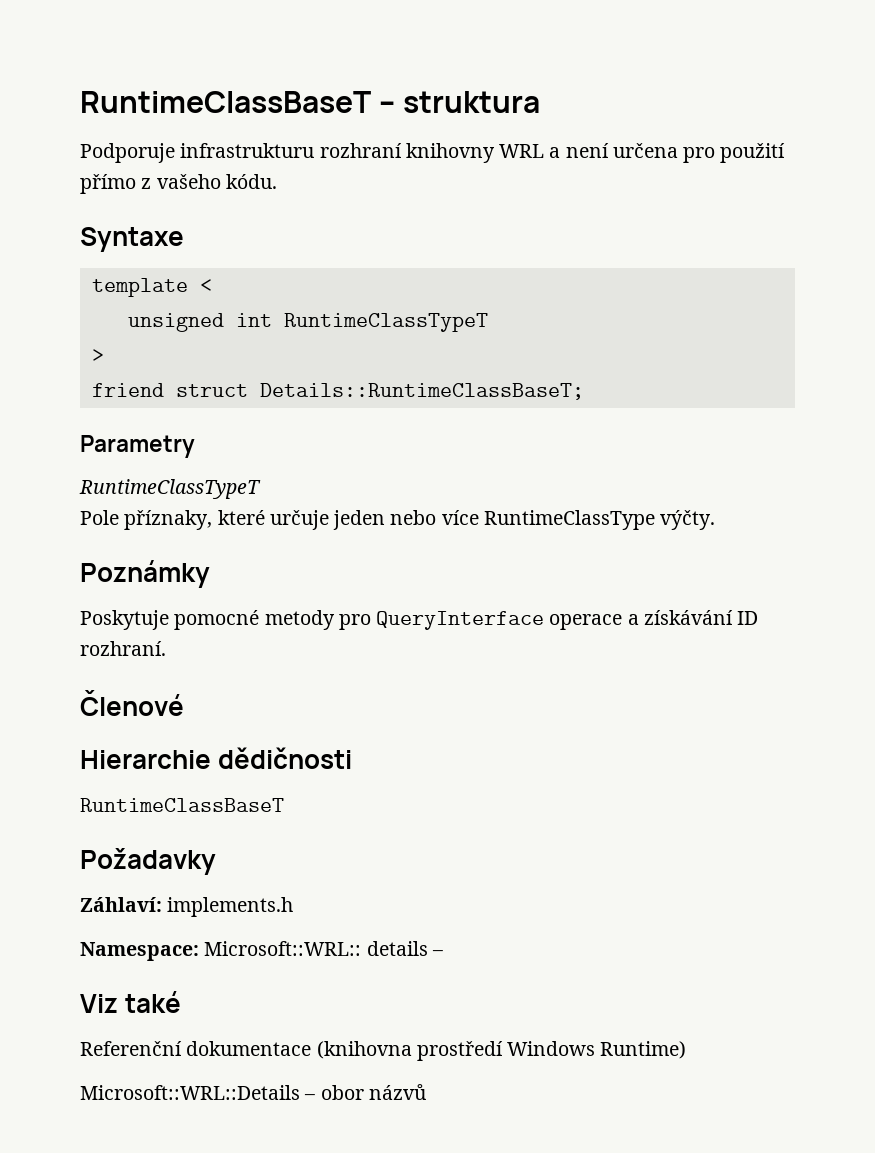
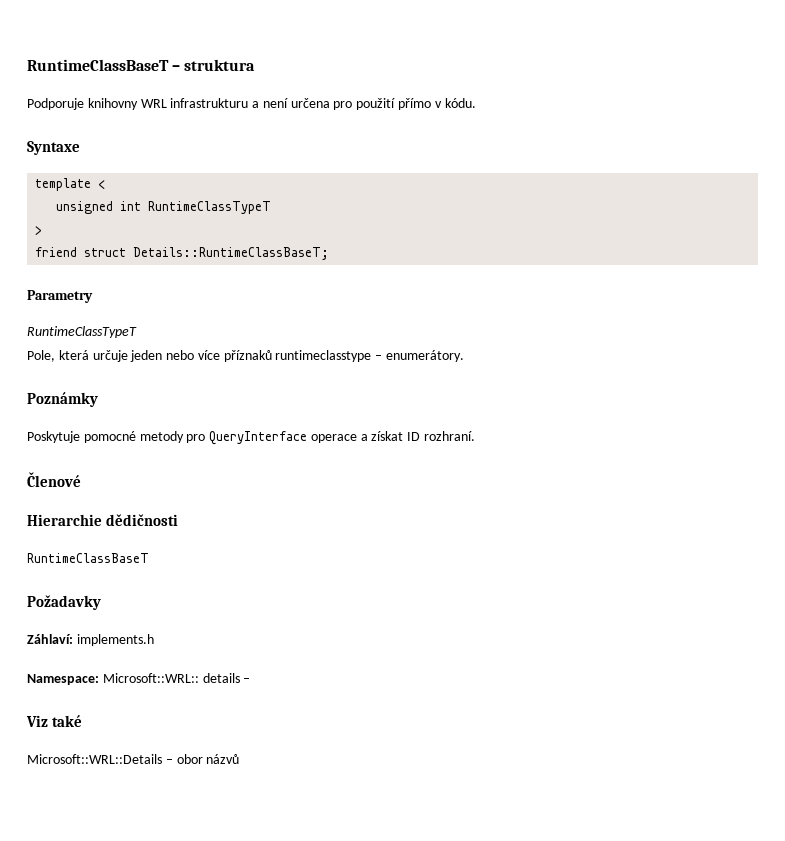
[180,143,402,158] infrastrukturu rozhraní -> (84, 104) none
(545, 151) none -> [170,98,249,108] infrastrukturu
[141,174,221,189] z vašeho -> [434,101,442,108] v
[80,510,265,530] Pole příznaky, které -> [27,350,89,362] Pole, která
[483,510,716,530] RuntimeClassType výčty. -> [223,350,465,362] příznaků runtimeclasstype – enumerátory.
[643,610,733,625] získávání -> [371,431,404,441] získat
[80,1041,687,1061] // Referenční dokumentace (knihovna prostředí Windows Runtime) -> (83, 721) none

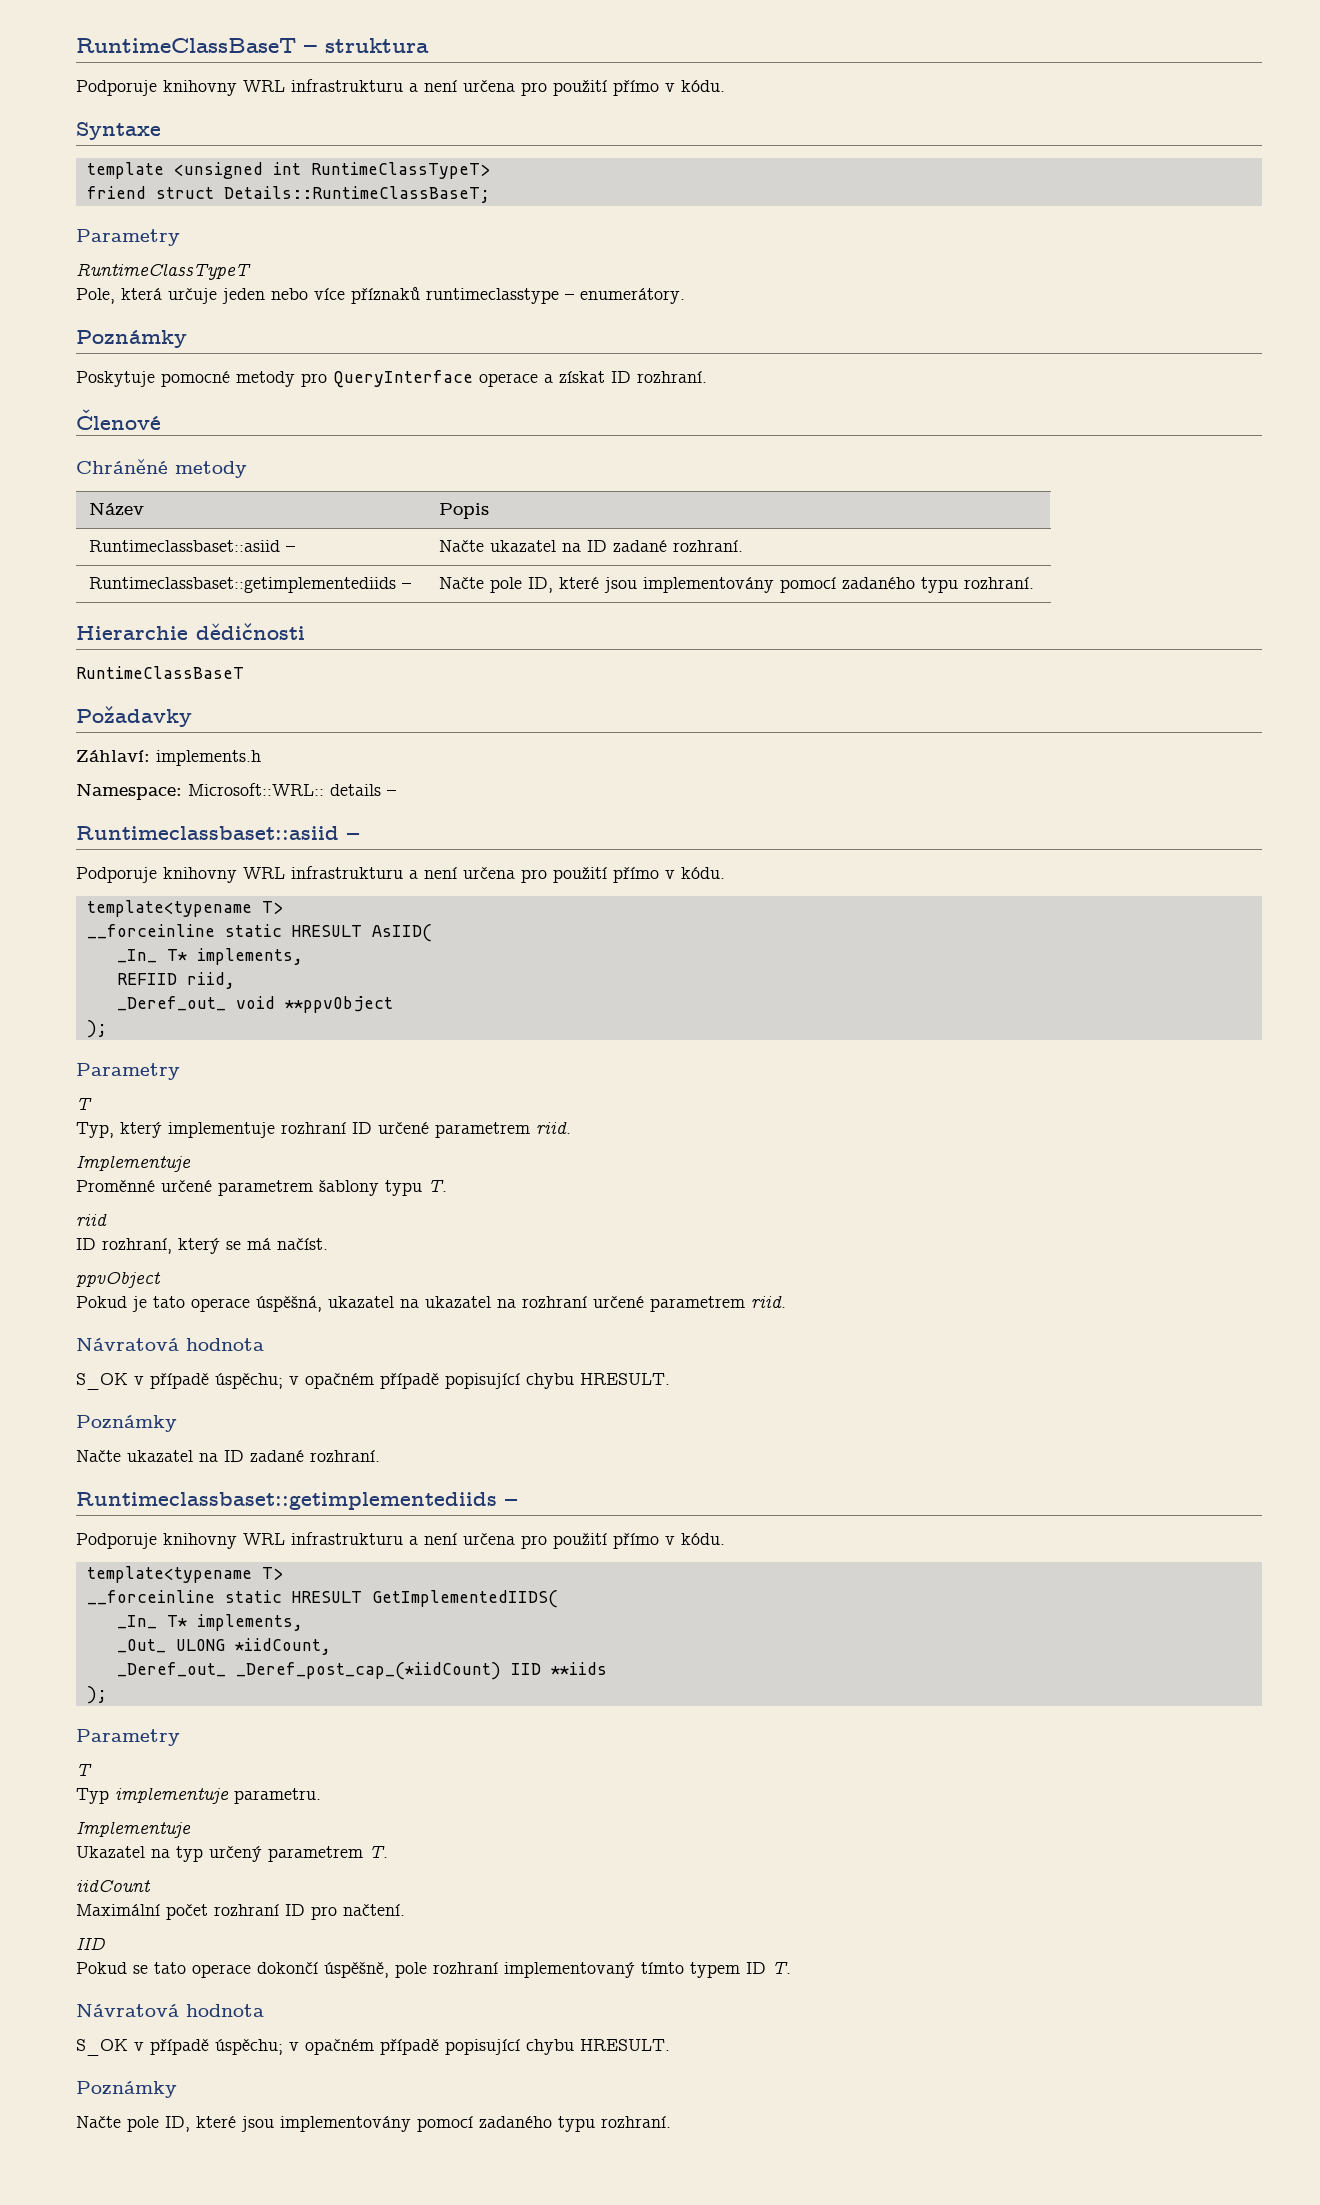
[98,180,106,189] [56,201,272,214] [35,226,43,235] < // unsigned int RuntimeClassTypeT // > -> [173,162,490,179] <unsigned int RuntimeClassTypeT>
(81, 479) none -> [76,459,247,478] [89,502,145,517] [439,503,490,519] [89,540,296,552] [439,540,744,552] [89,577,412,593] [439,577,1035,593] // Chráněné metody // Název | Popis // Runtimeclassbaset::asiid – | Načte ukazatel na ID zadané rozhraní. // Runtimeclassbaset::getimplementediids – | Načte pole ID, které jsou implementovány pomocí zadaného typu rozhraní.
[26,715,83,727] [27,754,240,764] Viz také // Microsoft::WRL::Details – obor názvů -> [76,826,360,840] [76,866,725,883] [86,900,283,917] [86,924,432,942] [116,948,303,965] [116,972,235,989] [116,996,393,1013] [86,1020,107,1038] [76,1063,180,1080] [76,1098,92,1110] [76,1122,571,1138] [76,1155,191,1172] [76,1180,447,1196] [76,1214,107,1226] [76,1238,328,1254] [76,1271,161,1288] [76,1296,786,1312] [76,1338,264,1351] [76,1373,670,1390] [76,1415,177,1432] [76,1450,380,1462] [76,1492,518,1510] [76,1532,725,1549] [86,1566,283,1583] [86,1590,558,1608] [116,1614,303,1631] [116,1638,331,1655] [116,1662,607,1680] [86,1686,107,1704] [76,1729,180,1746] [76,1764,92,1776] [76,1787,321,1804] [76,1821,191,1838] [76,1846,388,1862] [76,1880,151,1892] [76,1904,405,1920] [76,1937,105,1950] [76,1962,791,1978] [76,2004,264,2017] [76,2039,670,2056] [76,2081,177,2098] [76,2116,671,2132] Runtimeclassbaset::asiid – // Podporuje knihovny WRL infrastrukturu a není určena pro použití přímo v kódu. // template<typename T> // __forceinline static HRESULT AsIID( // _In_ T* implements, // REFIID riid, // _Deref_out_ void **ppvObject // ); // Parametry // T // Typ, který implementuje rozhraní ID určené parametrem riid. // Implementuje // Proměnné určené parametrem šablony typu T. // riid // ID rozhraní, který se má načíst. // ppvObject // Pokud je tato operace úspěšná, ukazatel na ukazatel na rozhraní určené parametrem riid. // Návratová hodnota // S_OK v případě úspěchu; v opačném případě popisující chybu HRESULT. // Poznámky // Načte ukazatel na ID zadané rozhraní. // Runtimeclassbaset::getimplementediids – // Podporuje knihovny WRL infrastrukturu a není určena pro použití přímo v kódu. // template<typename T> // __forceinline static HRESULT GetImplementedIIDS( // _In_ T* implements, // _Out_ ULONG *iidCount, // _Deref_out_ _Deref_post_cap_(*iidCount) IID **iids // ); // Parametry // T // Typ implementuje parametru. // Implementuje // Ukazatel na typ určený parametrem T. // iidCount // Maximální počet rozhraní ID pro načtení. // IID // Pokud se tato operace dokončí úspěšně, pole rozhraní implementovaný tímto typem ID T. // Návratová hodnota // S_OK v případě úspěchu; v opačném případě popisující chybu HRESULT. // Poznámky // Načte pole ID, které jsou implementovány pomocí zadaného typu rozhraní.

